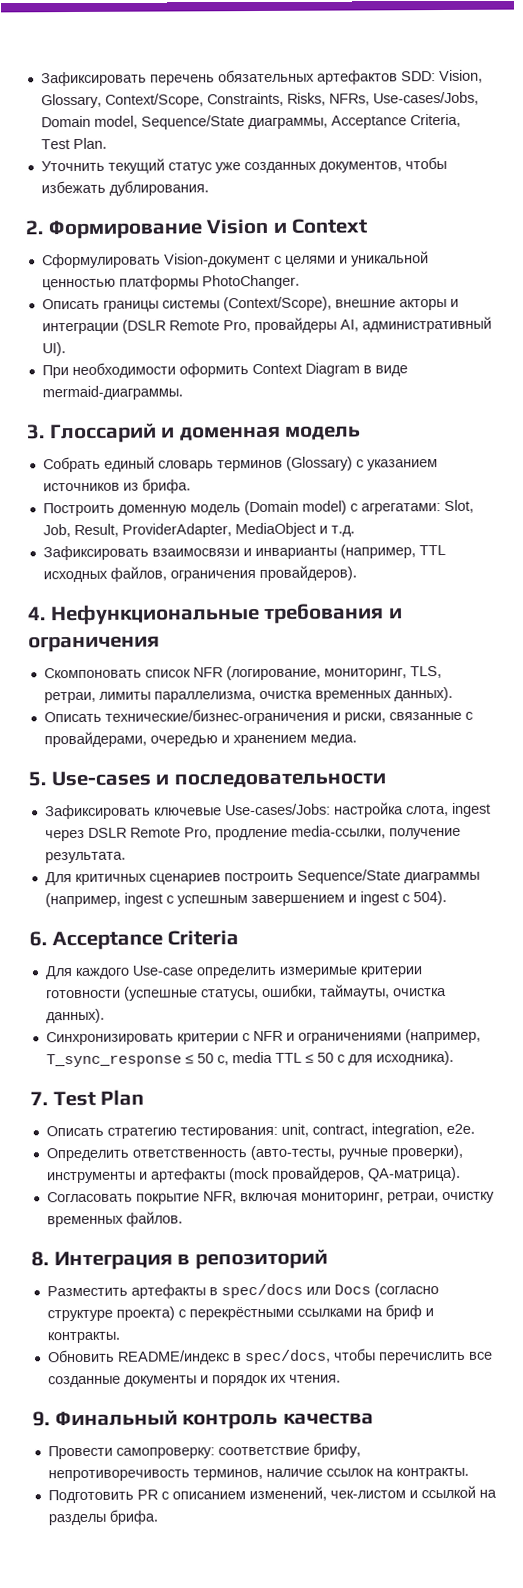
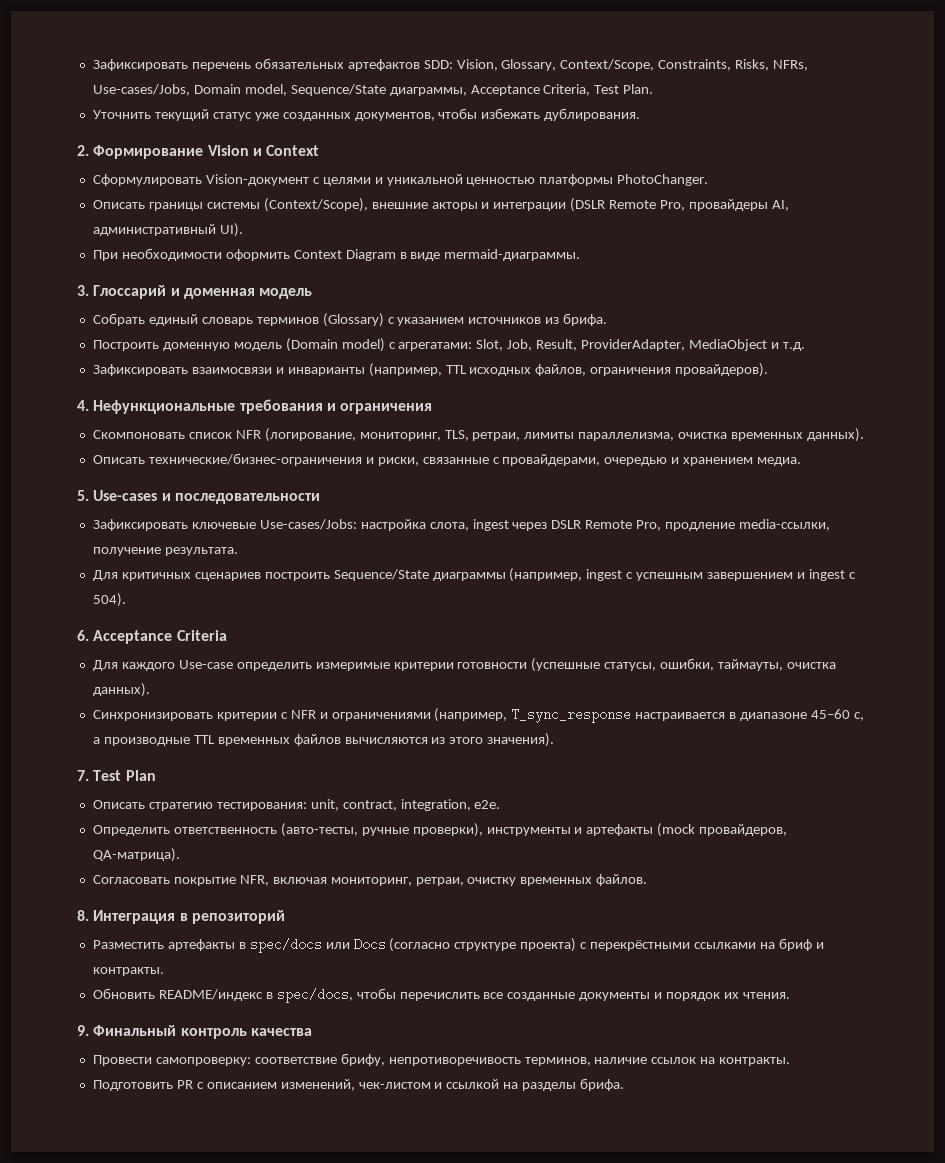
[184,1050,454,1066] ≤ 50 c, media TTL ≤ 50 c для исходника). -> [635,709,864,721] [92,733,555,747] настраивается в диапазоне 45–60 с, а производные TTL временных файлов вычисляются из этого значения).

